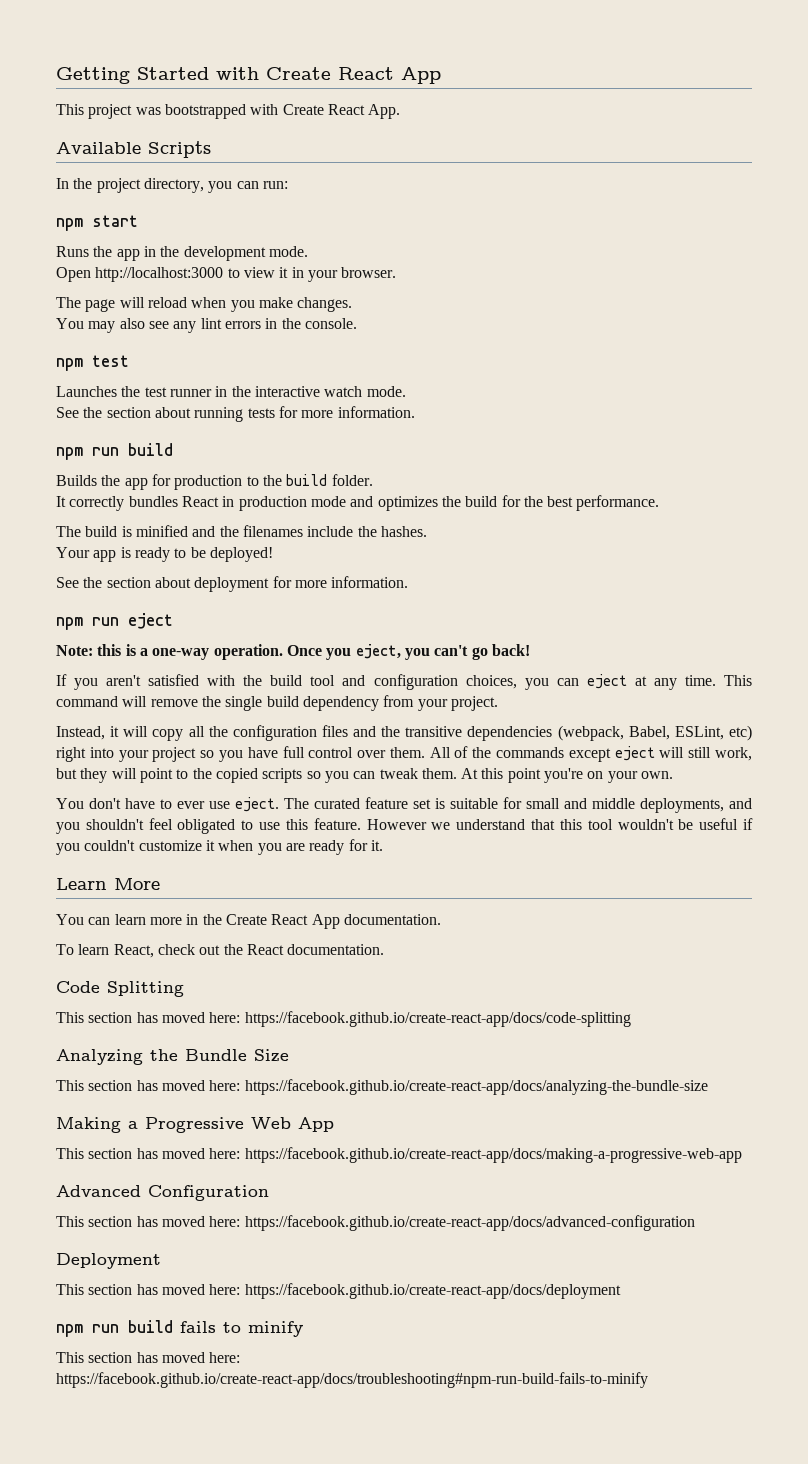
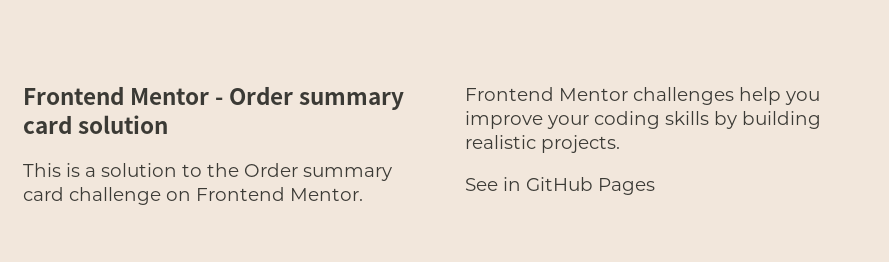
[56,67,441,84] [56,104,401,119] [56,141,211,158] [56,178,288,193] [56,215,138,231] [56,246,308,261] [56,267,397,282] [56,297,353,312] [56,318,357,333] [56,355,129,371] [56,386,406,397] [56,406,415,422] [56,443,173,460] [56,474,373,490] [56,495,660,511] [56,525,427,537] [56,547,273,562] [56,576,409,592] [56,613,173,630] [56,644,530,660] [56,674,752,690] [56,695,498,711] [56,725,752,741] [56,746,752,762] [56,768,674,783] [56,797,752,813] [56,818,754,834] [56,839,383,855] [56,878,160,890] [56,914,441,929] [56,944,385,958] [56,981,184,997] [56,1011,631,1027] [56,1049,289,1065] [56,1079,708,1095] [56,1117,334,1133] [56,1147,742,1163] [56,1185,269,1201] [56,1215,695,1231] [56,1253,161,1269] [56,1283,621,1299] [56,1320,303,1337] [56,1352,241,1363] [56,1372,648,1388] Getting Started with Create React App // This project was bootstrapped with Create React App. // Available Scripts // In the project directory, you can run: // npm start // Runs the app in the development mode. // Open http://localhost:3000 to view it in your browser. // The page will reload when you make changes. // You may also see any lint errors in the console. // npm test // Launches the test runner in the interactive watch mode. // See the section about running tests for more information. // npm run build // Builds the app for production to the build folder. // It correctly bundles React in production mode and optimizes the build for the best performance. // The build is minified and the filenames include the hashes. // Your app is ready to be deployed! // See the section about deployment for more information. // npm run eject // Note: this is a one-way operation. Once you eject, you can't go back! // If you aren't satisfied with the build tool and configuration choices, you can eject at any time. This command will remove the single build dependency from your project. // Instead, it will copy all the configuration files and the transitive dependencies (webpack, Babel, ESLint, etc) right into your project so you have full control over them. All of the commands except eject will still work, but they will point to the copied scripts so you can tweak them. At this point you're on your own. // You don't have to ever use eject. The curated feature set is suitable for small and middle deployments, and you shouldn't feel obligated to use this feature. However we understand that this tool wouldn't be useful if you couldn't customize it when you are ready for it. // Learn More // You can learn more in the Create React App documentation. // To learn React, check out the React documentation. // Code Splitting // This section has moved here: https://facebook.github.io/create-react-app/docs/code-splitting // Analyzing the Bundle Size // This section has moved here: https://facebook.github.io/create-react-app/docs/analyzing-the-bundle-size // Making a Progressive Web App // This section has moved here: https://facebook.github.io/create-react-app/docs/making-a-progressive-web-app // Advanced Configuration // This section has moved here: https://facebook.github.io/create-react-app/docs/advanced-configuration // Deployment // This section has moved here: https://facebook.github.io/create-react-app/docs/deployment // npm run build fails to minify // This section has moved here: https://facebook.github.io/create-react-app/docs/troubleshooting#npm-run-build-fails-to-minify -> [23,86,405,110] [23,115,169,134] [23,163,392,181] [23,187,363,205] [465,87,820,105] [465,111,821,129] [465,135,620,153] [465,177,655,195] Frontend Mentor - Order summary card solution // This is a solution to the Order summary card challenge on Frontend Mentor. Frontend Mentor challenges help you improve your coding skills by building realistic projects. // See in GitHub Pages

